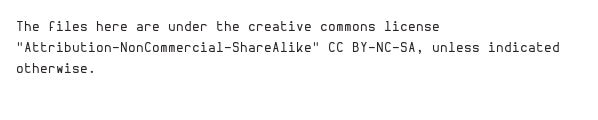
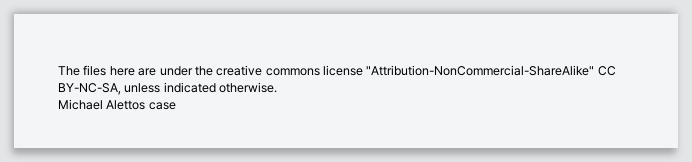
(96, 68) none -> [58,99,176,110] // Michael Alettos case

